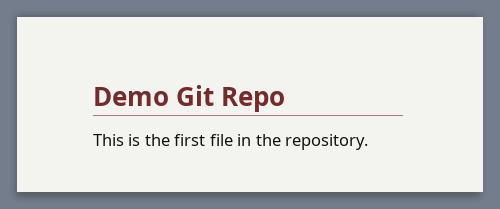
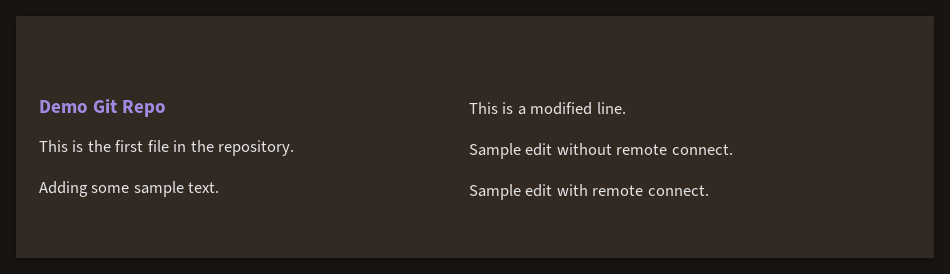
(369, 142) none -> [39,181,220,197] [469,102,626,115] [469,143,733,159] [469,184,709,200] // Adding some sample text. // This is a modified line. // Sample edit without remote connect. // Sample edit with remote connect.

